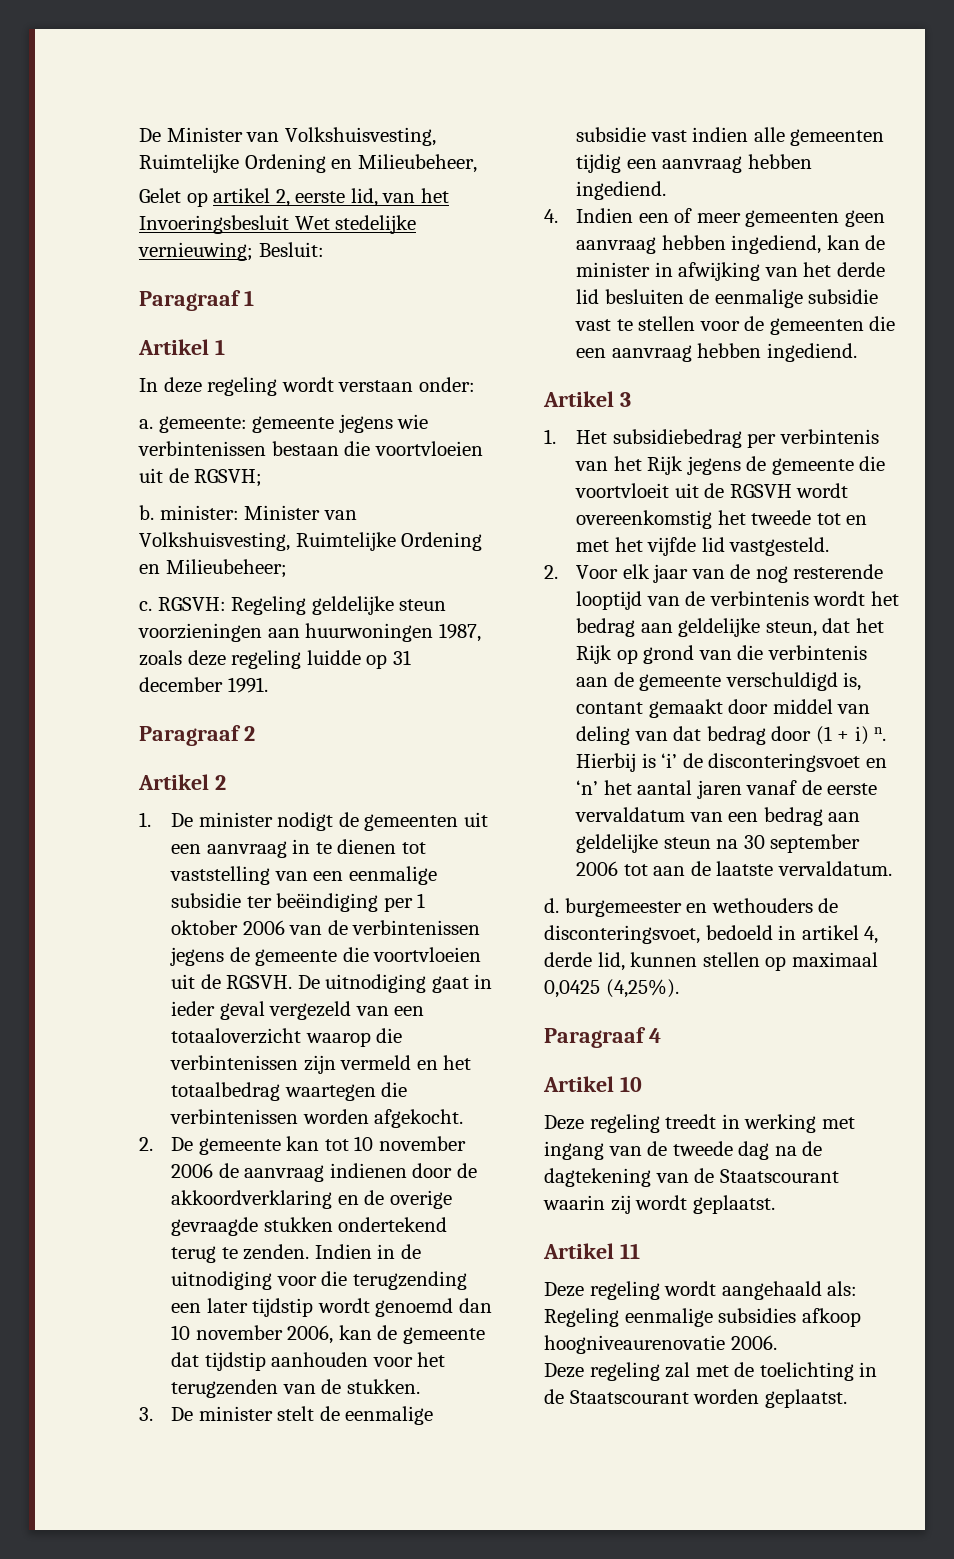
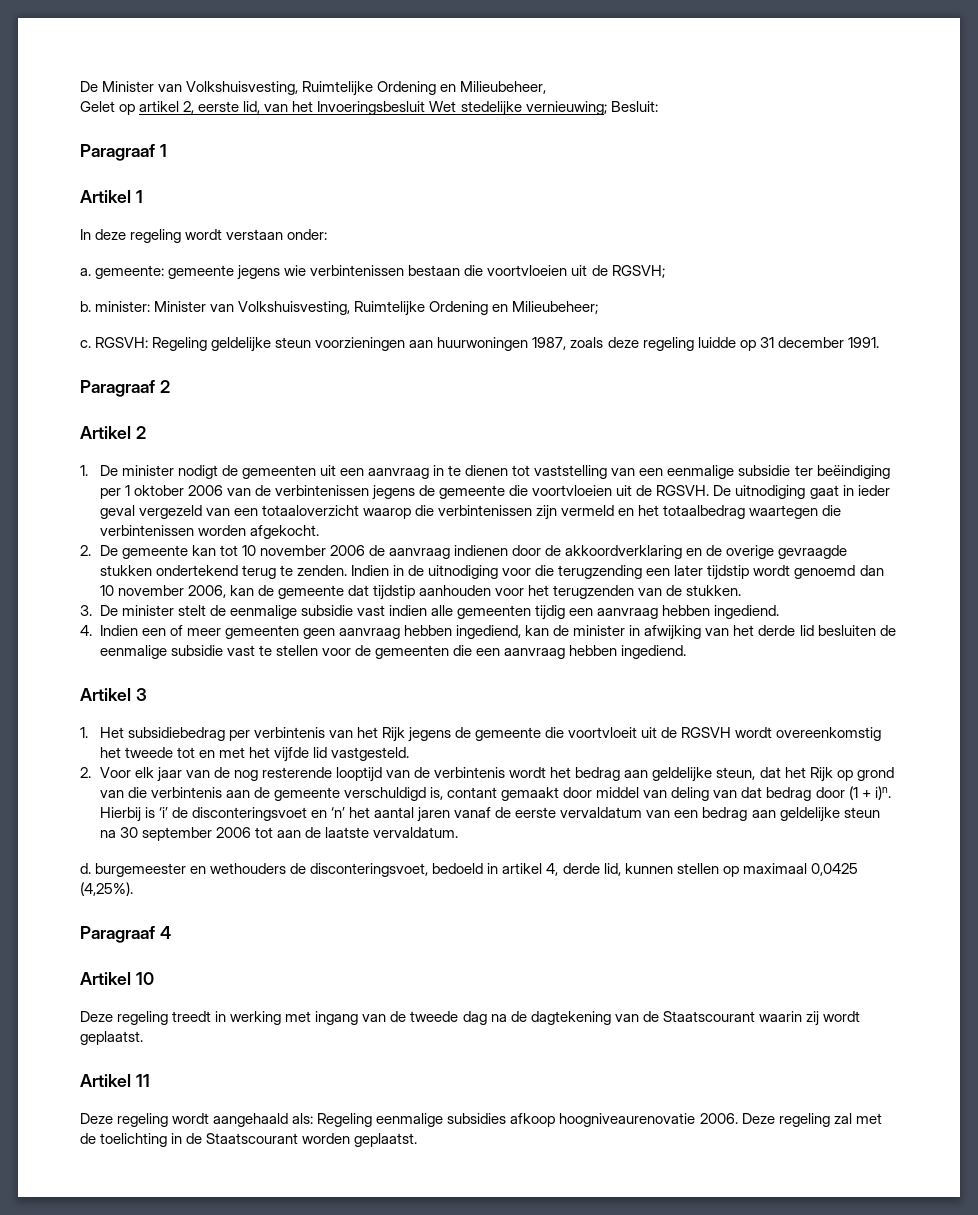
[854,726,887,745] i) n. -> [874,786,891,800] i)n.
(777, 1342) // -> (738, 1118) none

